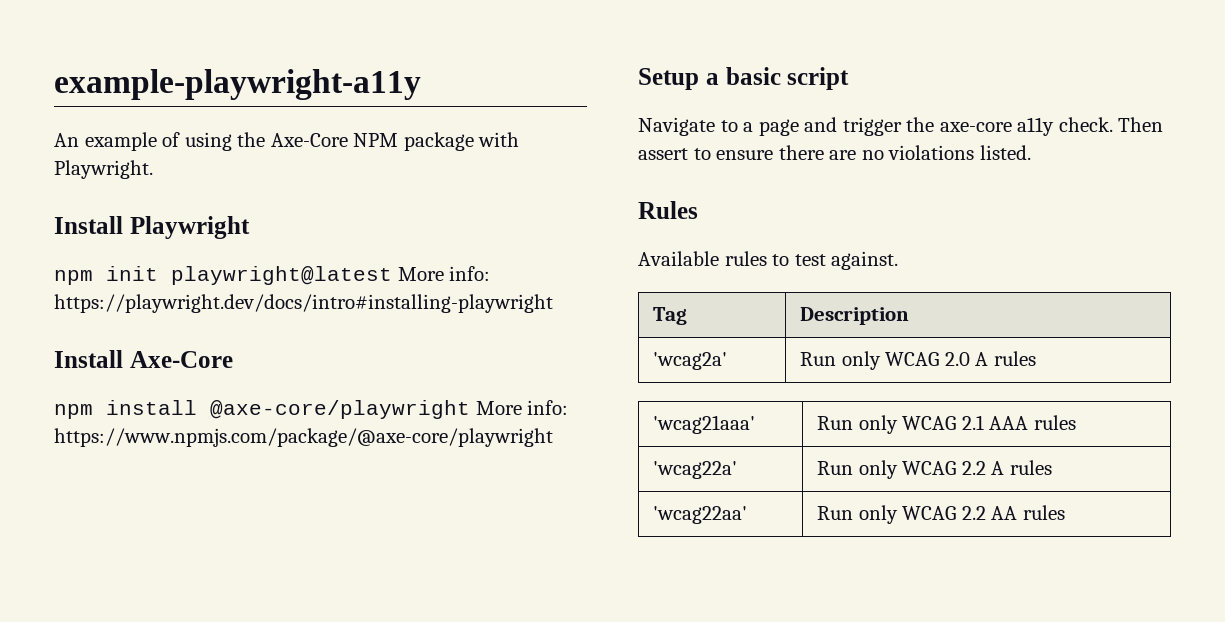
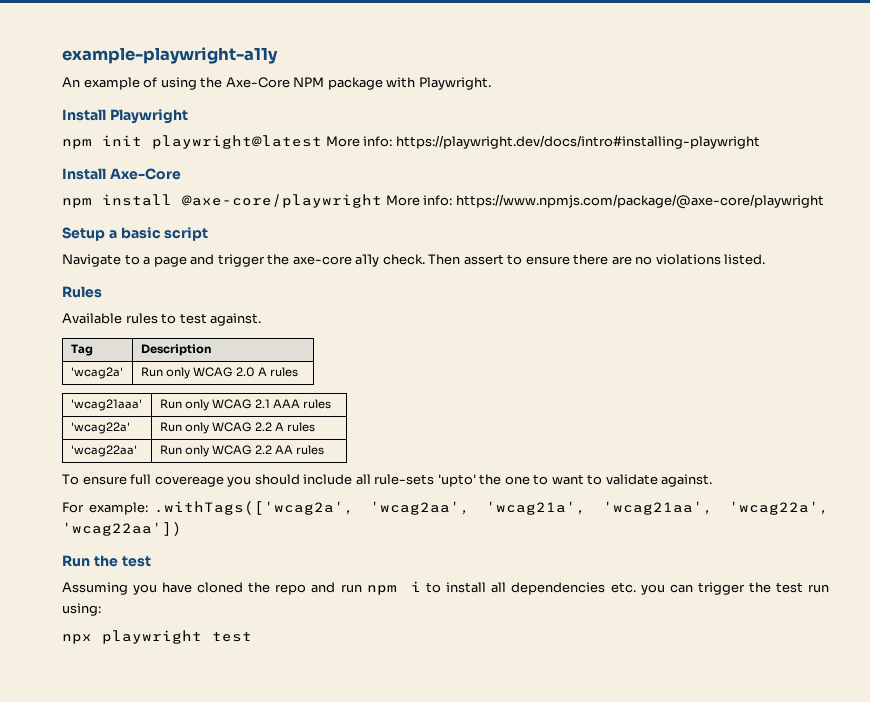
(1065, 512) none -> [62,474,713,487] [62,501,829,515] [62,522,182,536] [62,555,151,567] [62,581,830,595] [62,603,101,616] [62,630,252,644] // To ensure full covereage you should include all rule-sets 'upto' the one to want to validate against. // For example: .withTags(['wcag2a', 'wcag2aa', 'wcag21a', 'wcag21aa', 'wcag22a', 'wcag22aa']) // Run the test // Assuming you have cloned the repo and run npm i to install all dependencies etc. you can trigger the test run using: // npx playwright test

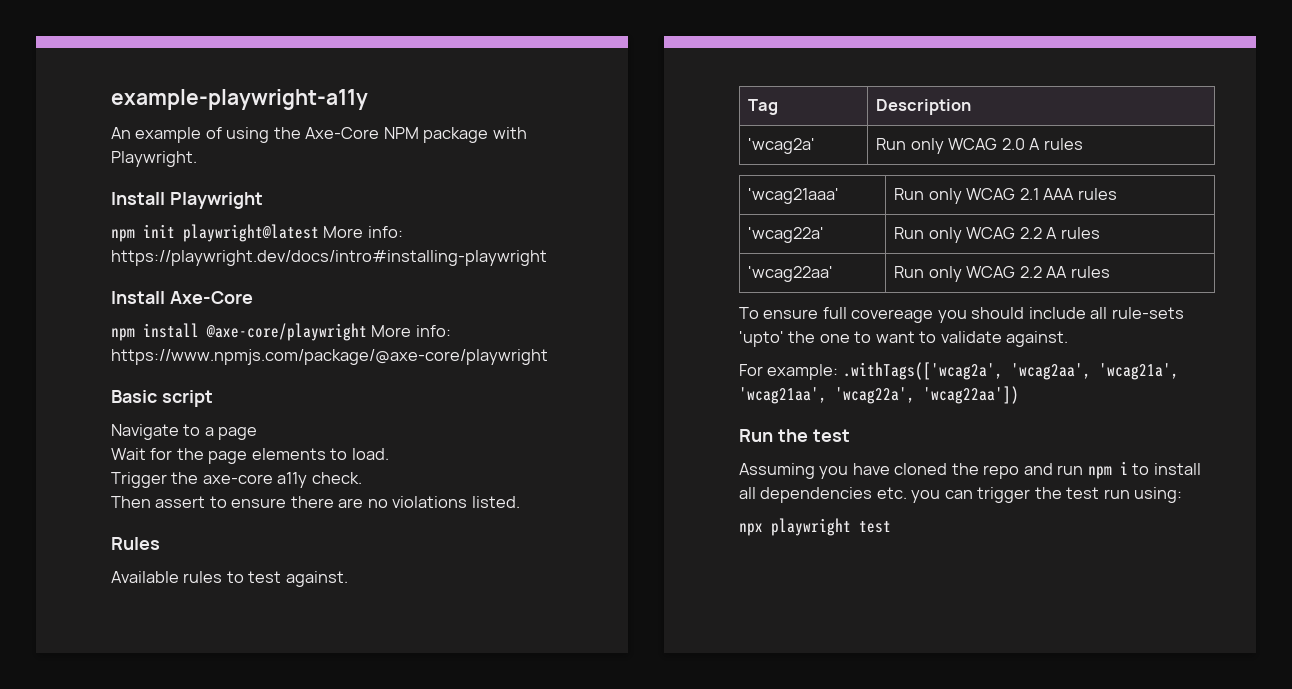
[62,227,161,241] Setup a basic -> [111,390,157,403] Basic
[190,254,265,267] and trigger -> [111,448,389,464] [111,472,167,488] // Wait for the page elements to load. // Trigger
(425, 259) none -> (362, 478) //

